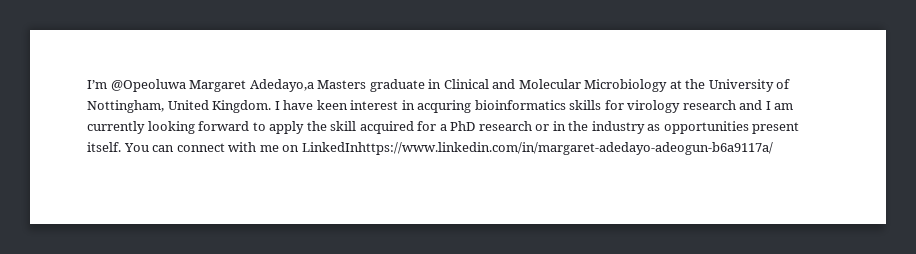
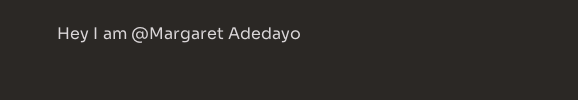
[87,79,791,92] [87,100,794,113] [87,121,800,134] [87,142,773,155] I’m @Opeoluwa Margaret Adedayo,a Masters graduate in Clinical and Molecular Microbiology at the University of Nottingham, United Kingdom. I have keen interest in acquring bioinformatics skills for virology research and I am currently looking forward to apply the skill acquired for a PhD research or in the industry as opportunities present itself. You can connect with me on LinkedInhttps://www.linkedin.com/in/margaret-adedayo-adeogun-b6a9117a/ -> [57,27,302,43] Hey I am @Margaret Adedayo

